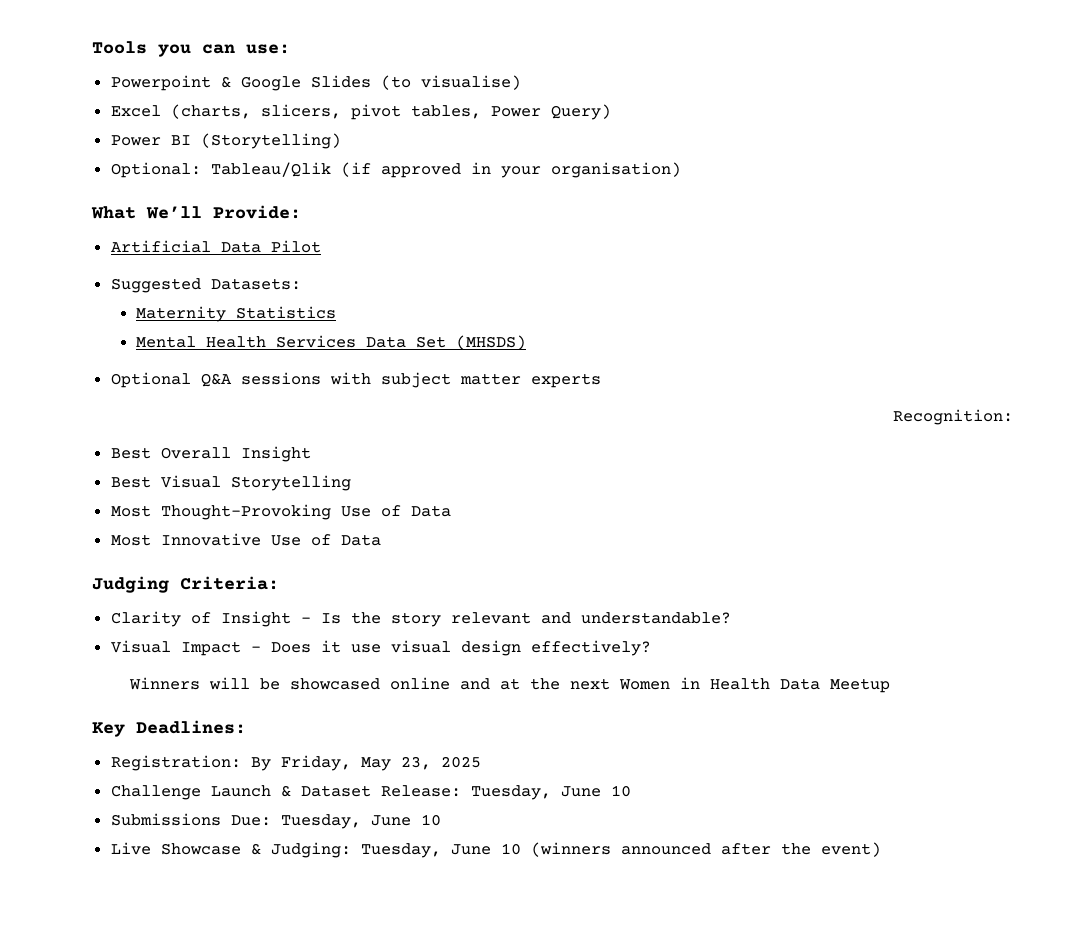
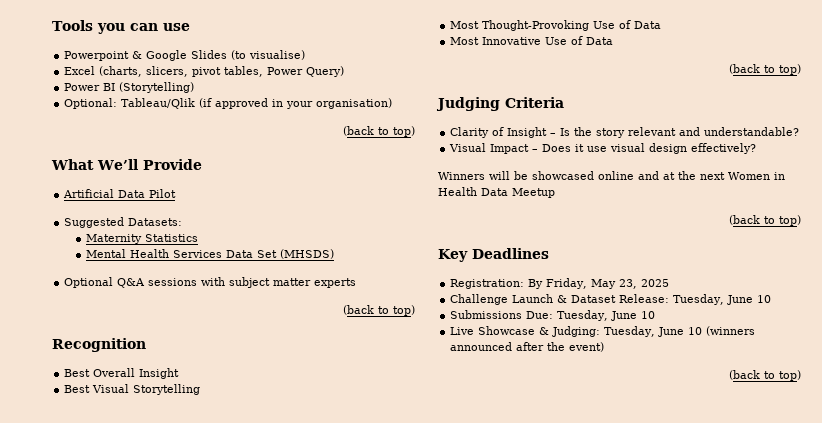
[246,44,290,54] use: -> [162,23,190,31] use
(681, 170) none -> [343,126,415,137] // (back to top)
[213,205,301,219] Provide: -> [142,159,202,170] Provide
[893,409,1013,425] Recognition: -> [343,305,415,316] [52,338,146,352] (back to top) // Recognition
(381, 540) none -> [729,64,801,75] // (back to top)
[180,576,279,590] Criteria: -> [505,97,564,108] Criteria
(891, 685) none -> [729,215,801,226] // (back to top)
[136,720,246,734] Deadlines: -> [472,248,549,259] Deadlines
(881, 849) none -> [729,370,801,381] // (back to top)

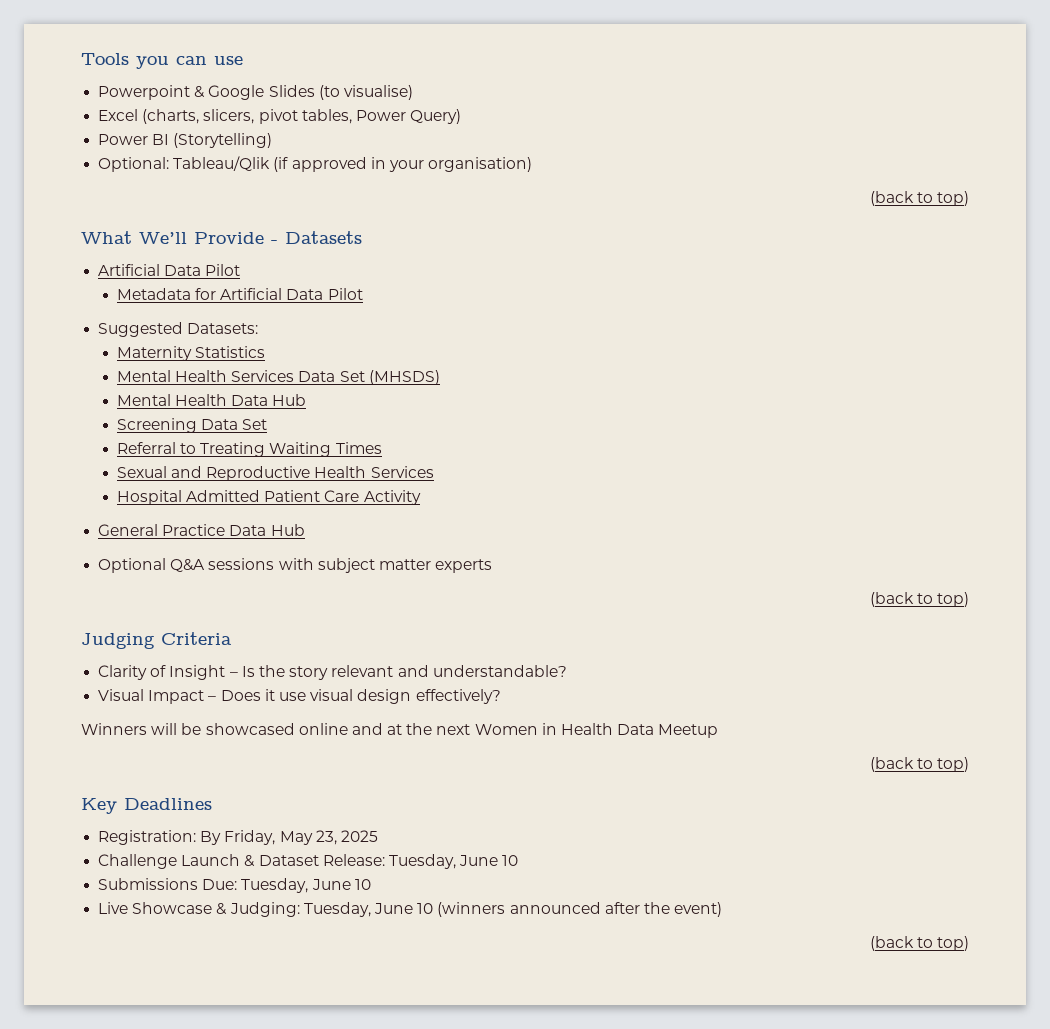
[63,189,177,198] // Artificial Data Pilot -> [271,231,362,244] [98,264,241,276] [116,288,363,300] - Datasets // Artificial Data Pilot // Metadata for Artificial Data Pilot
(334, 254) none -> [116,394,307,406] [116,418,268,433] [116,442,382,457] [116,466,434,481] [116,490,421,505] [98,524,305,536] // Mental Health Data Hub // Screening Data Set // Referral to Treating Waiting Times // Sexual and Reproductive Health Services // Hospital Admitted Patient Care Activity // General Practice Data Hub
[52,338,146,352] [64,368,180,379] [64,384,201,395] [450,20,662,31] [450,36,614,45] [729,64,801,75] // Recognition // Best Overall Insight // Best Visual Storytelling // Most Thought-Provoking Use of Data // Most Innovative Use of Data // (back to top) -> (969, 599) none

